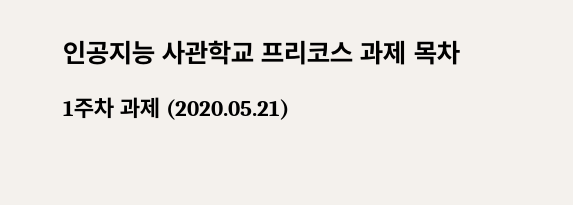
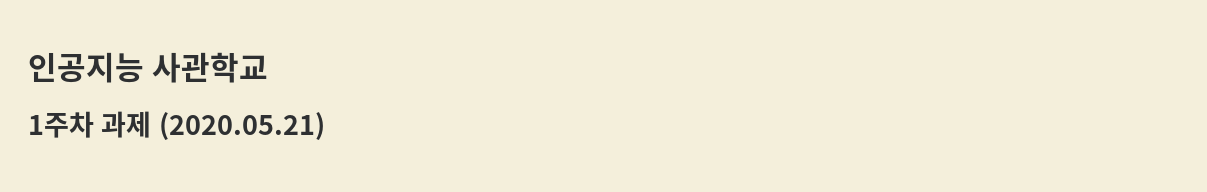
[261,40,460,65] 프리코스 과제 목차 -> (269, 67) none

